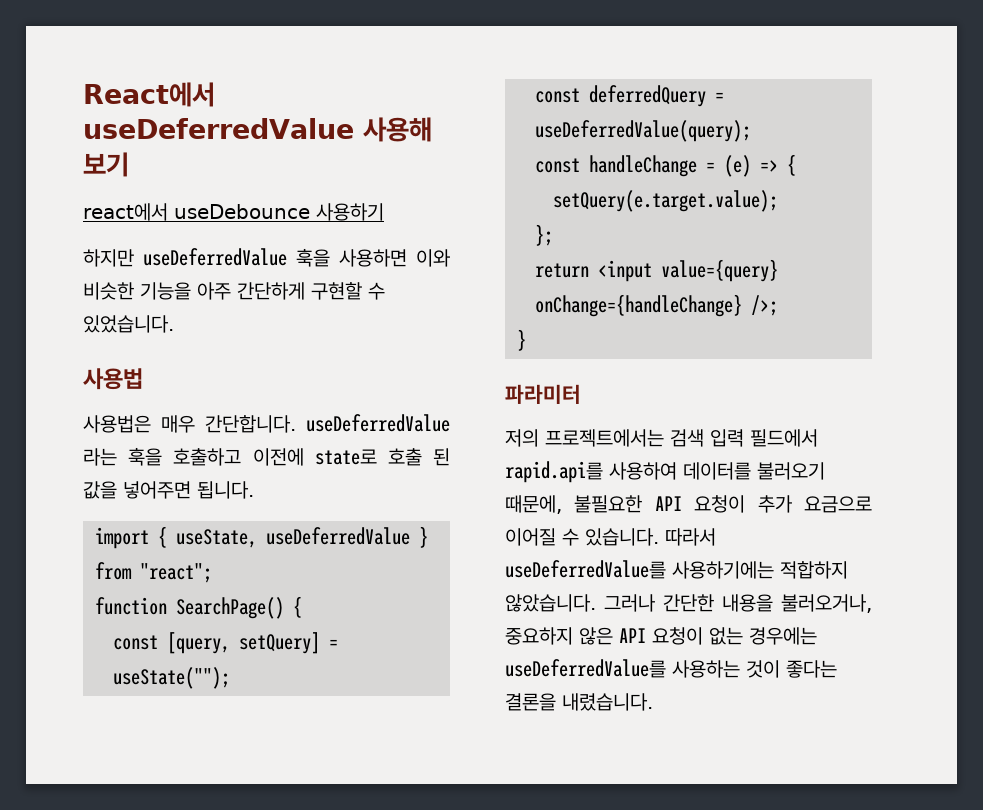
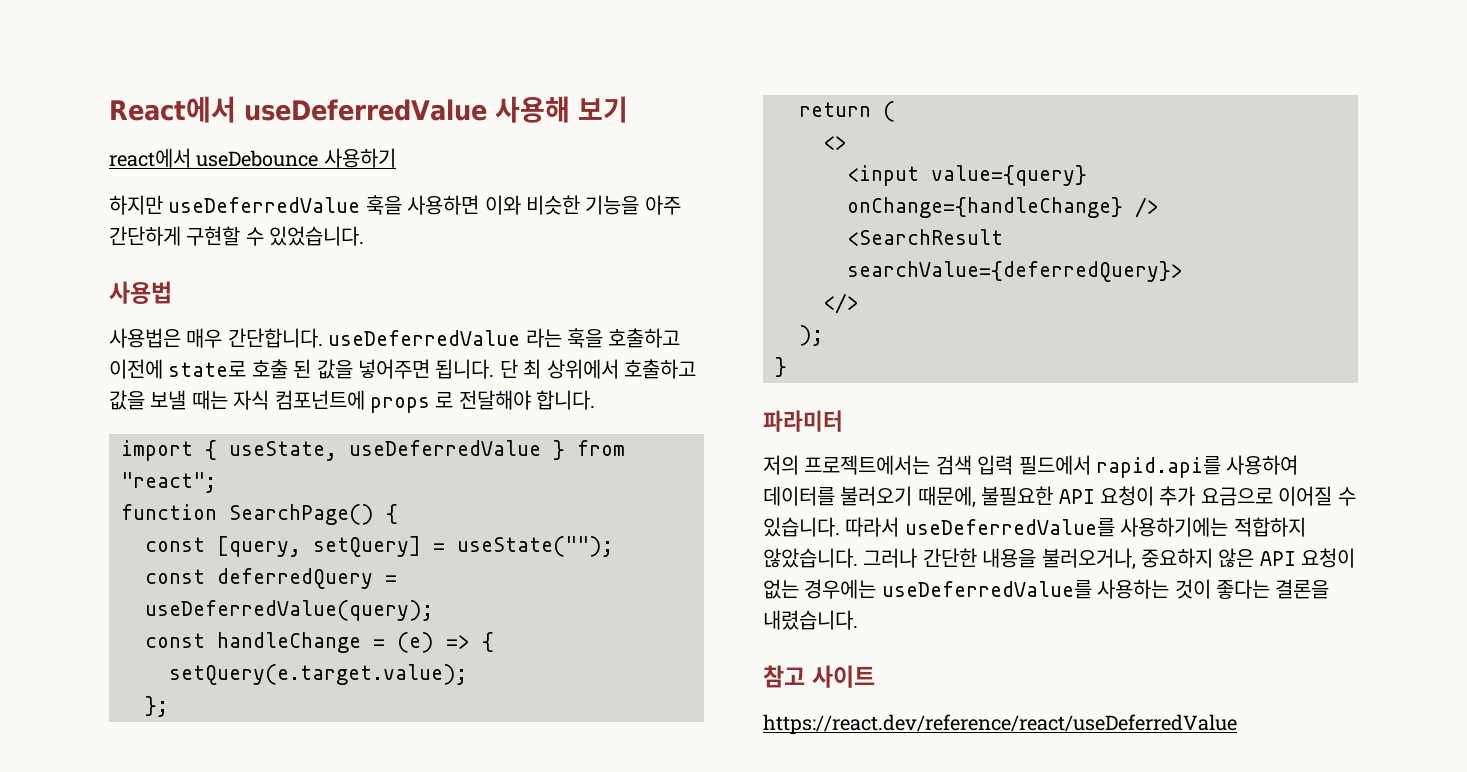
(254, 490) none -> [499,359,696,379] [109,390,596,413] 단 최 상위에서 호출하고 값을 보낼 때는 자식 컴포넌트에 props 로 전달해야 합니다.
(589, 270) none -> [883,101,895,122] [823,136,847,150] ( // <> //
[751,295,778,316] />; -> [1135,197,1159,218] [847,229,1003,246] [847,261,1183,282] [823,293,859,314] [799,325,823,346] /> // <SearchResult searchValue={deferredQuery}> // </> // );
(653, 702) none -> [763,665,875,688] [763,714,1237,735] // 참고 사이트 // https://react.dev/reference/react/useDeferredValue

